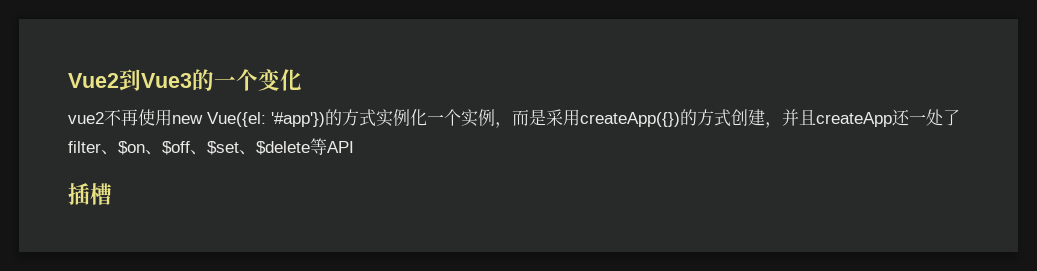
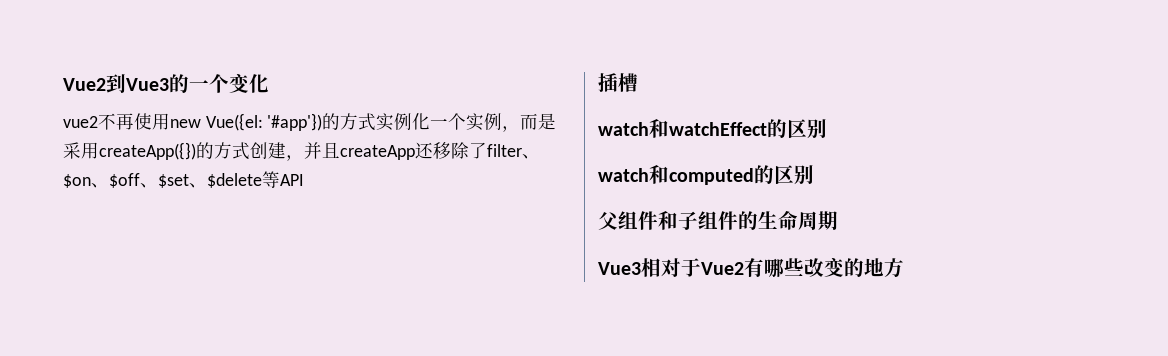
[909,109,943,126] 一处 -> [433,142,469,159] 移除
(112, 194) none -> [598,119,827,139] [598,165,814,185] [598,211,838,230] [598,257,904,278] // watch和watchEffect的区别 // watch和computed的区别 // 父组件和子组件的生命周期 // Vue3相对于Vue2有哪些改变的地方

